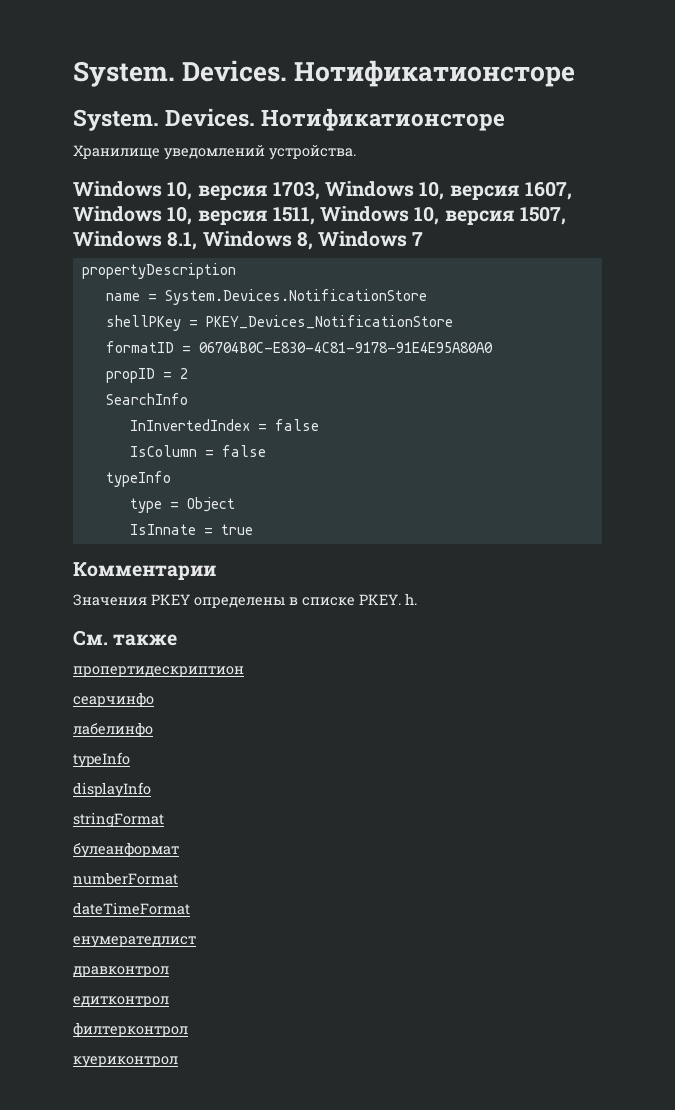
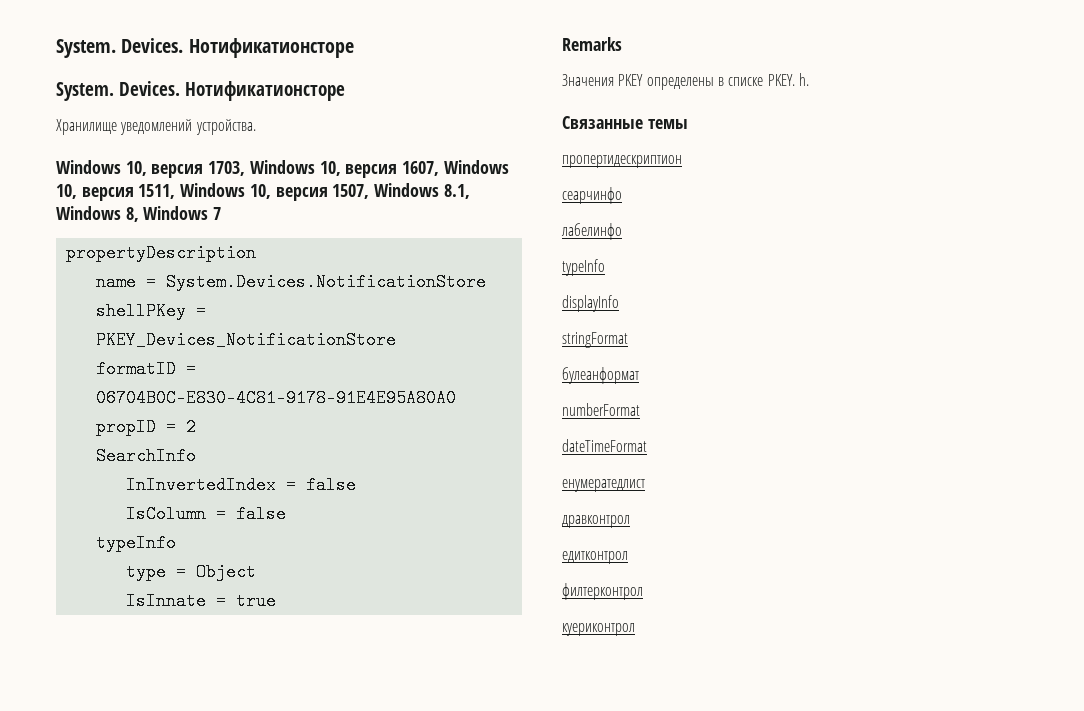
[73,562,216,580] Комментарии -> [562,37,622,51] Remarks
[73,630,178,646] См. также -> [562,116,688,129] Связанные темы

